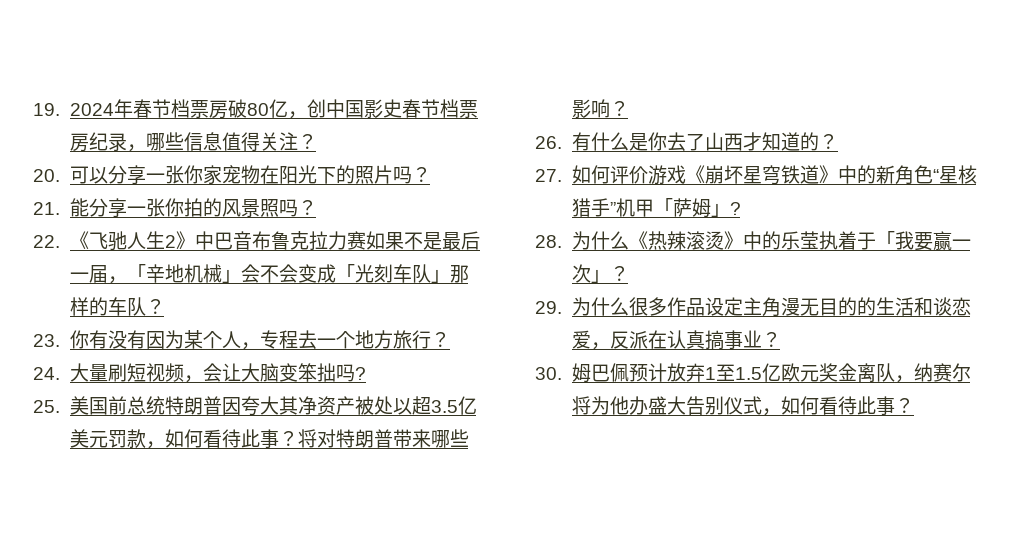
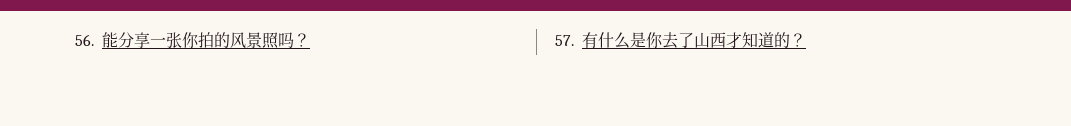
[33,99,478,119] [69,132,317,152] [33,165,431,185] [33,202,60,215] 19. 2024年春节档票房破80亿，创中国影史春节档票房纪录，哪些信息值得关注？ // 20.可以分享一张你家宠物在阳光下的照片吗？ // 21. -> [75,34,94,46] 56.
[33,231,480,251] [69,264,469,284] [69,297,165,316] [33,330,450,350] [33,363,366,383] [33,396,477,416] [69,429,469,449] [571,99,629,118] [535,136,562,149] 22.《飞驰人生2》中巴音布鲁克拉力赛如果不是最后一届，「辛地机械」会不会变成「光刻车队」那样的车队？ // 23.你有没有因为某个人，专程去一个地方旅行？ // 24.大量刷短视频，会让大脑变笨拙吗? // 25.美国前总统特朗普因夸大其净资产被处以超3.5亿美元罚款，如何看待此事？将对特朗普带来哪些影响？ // 26. -> [555,35,574,46] 57.
[535,165,977,185] [571,198,741,218] [535,231,971,251] [571,264,629,283] [535,297,971,317] [571,330,781,350] [535,363,971,383] [571,396,914,416] // 27.如何评价游戏《崩坏星穹铁道》中的新角色“星核猎手”机甲「萨姆」? // 28.为什么《热辣滚烫》中的乐莹执着于「我要赢一次」？ // 29.为什么很多作品设定主角漫无目的的生活和谈恋爱，反派在认真搞事业？ // 30.姆巴佩预计放弃1至1.5亿欧元奖金离队，纳赛尔将为他办盛大告别仪式，如何看待此事？ -> (806, 40) none

